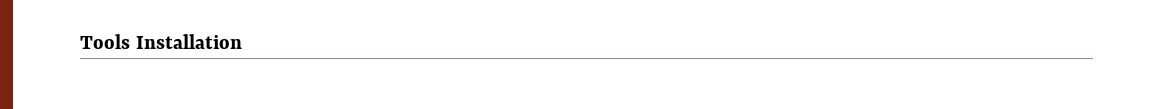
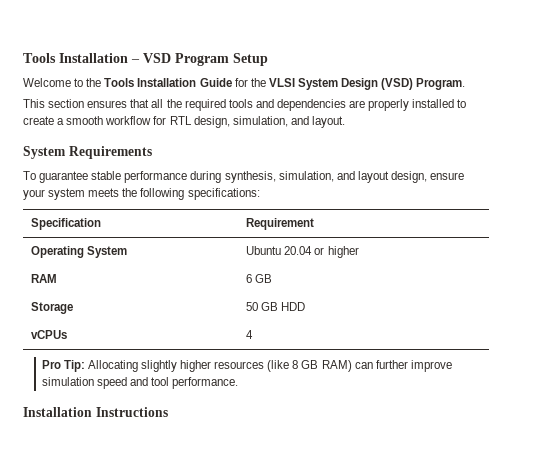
[80,34,242,49] Tools Installation -> [23,53,268,66] [23,78,466,90] [23,99,467,111] [23,116,345,128] [23,146,152,159] [23,171,465,183] [23,188,260,200] [31,218,102,230] [246,218,315,230] [31,246,128,258] [246,246,359,258] [31,274,58,283] [246,274,273,283] [31,302,74,314] [246,302,306,311] [31,330,68,339] [246,330,254,339] [41,360,452,372] [41,377,239,389] [23,407,168,417] Tools Installation – VSD Program Setup // Welcome to the Tools Installation Guide for the VLSI System Design (VSD) Program. // This section ensures that all the required tools and dependencies are properly installed to create a smooth workflow for RTL design, simulation, and layout. // System Requirements // To guarantee stable performance during synthesis, simulation, and layout design, ensure your system meets the following specifications: // Specification | Requirement // Operating System | Ubuntu 20.04 or higher // RAM | 6 GB // Storage | 50 GB HDD // vCPUs | 4 // Pro Tip: Allocating slightly higher resources (like 8 GB RAM) can further improve simulation speed and tool performance. // Installation Instructions

